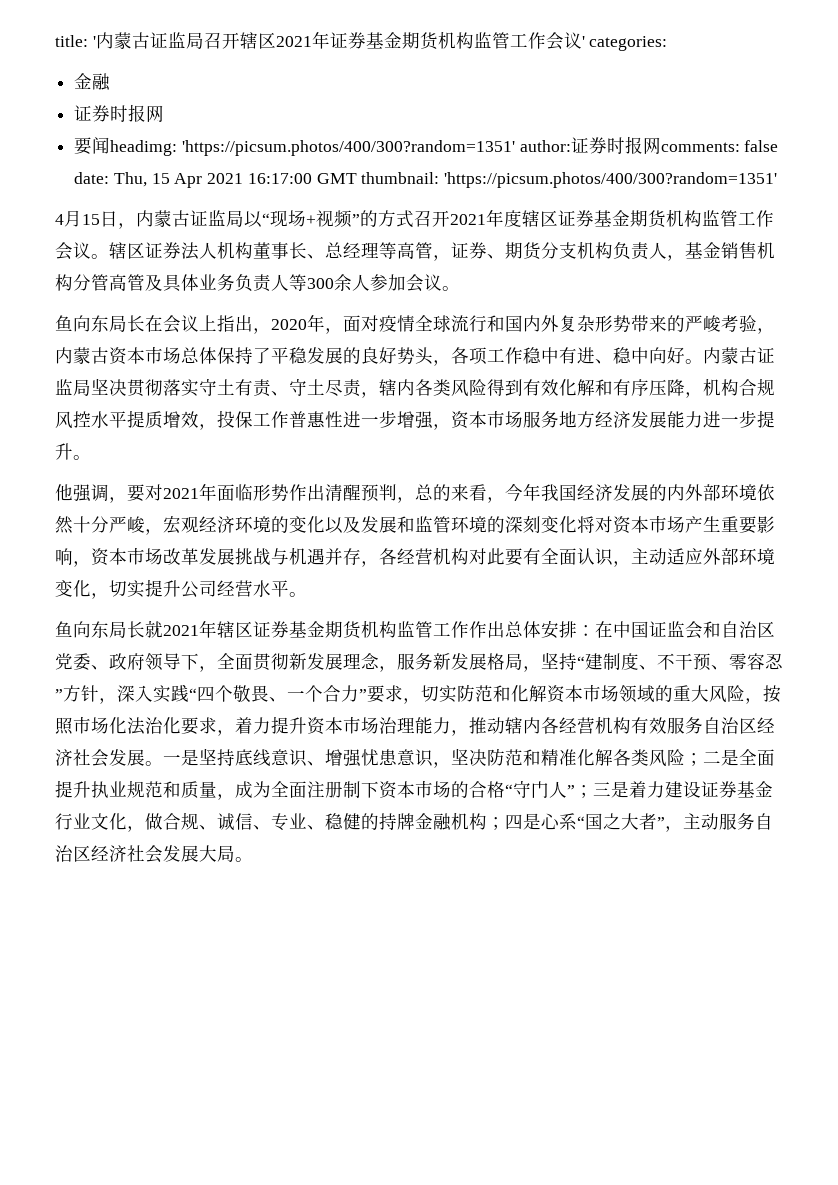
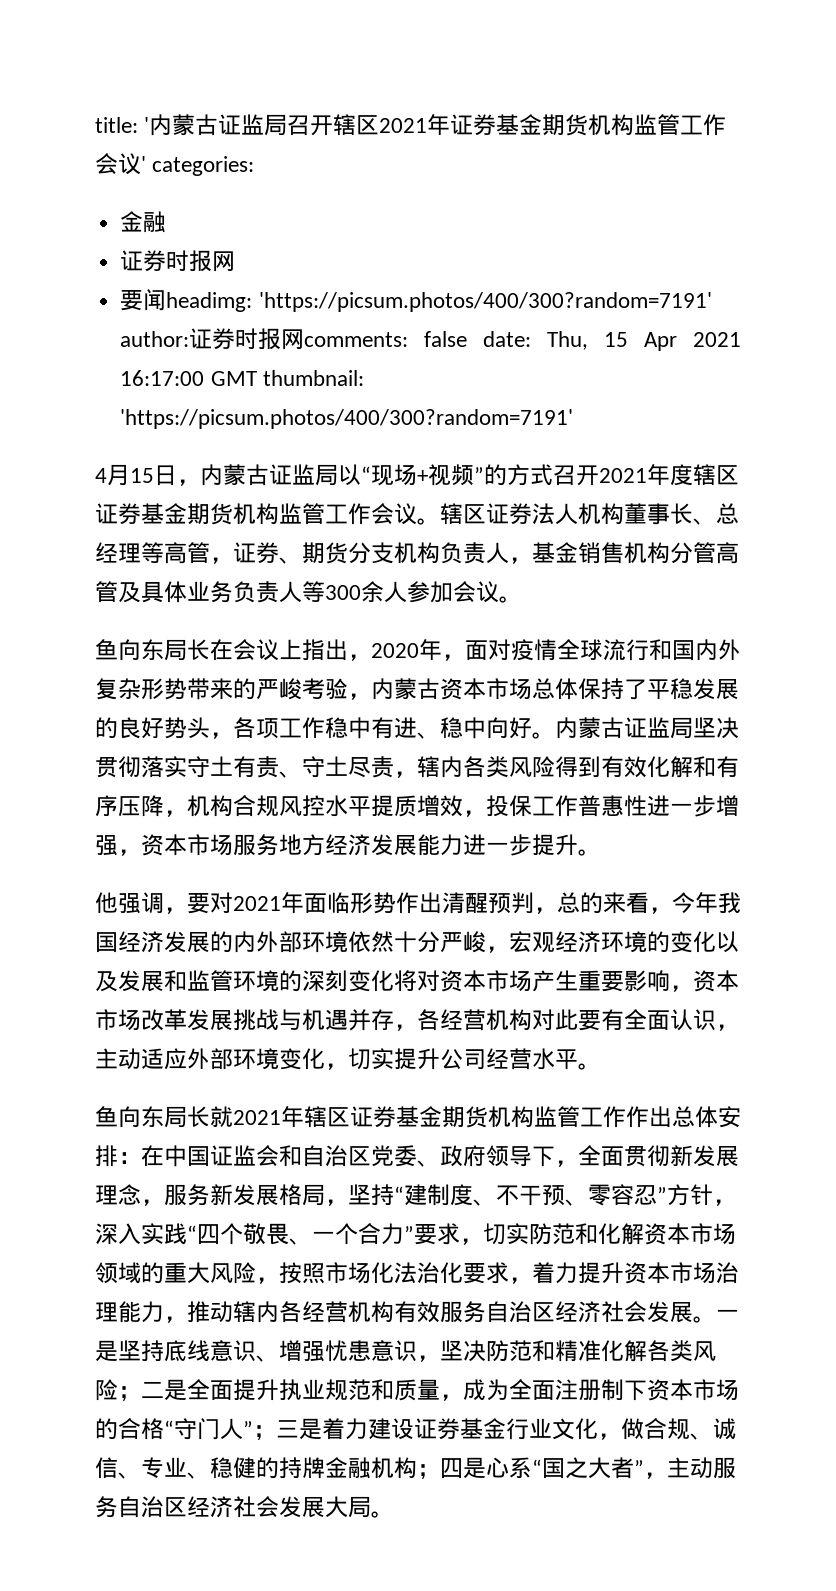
[181,140,515,156] 'https://picsum.photos/400/300?random=1351' -> [258,292,712,312] 'https://picsum.photos/400/300?random=7191'
[444,172,778,188] 'https://picsum.photos/400/300?random=1351' -> [120,409,574,429] 'https://picsum.photos/400/300?random=7191'

